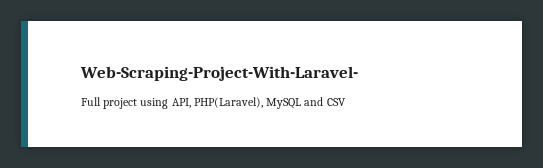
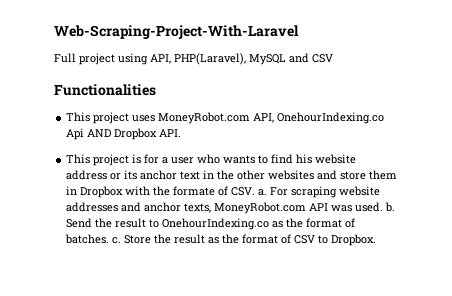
[80,66,358,81] Web-Scraping-Project-With-Laravel- -> [54,25,299,39] Web-Scraping-Project-With-Laravel
(346, 102) none -> [54,84,156,96] [66,112,385,124] [66,128,182,140] [66,154,357,166] [66,170,398,180] [66,186,381,198] [66,202,396,214] [66,218,356,230] [65,234,377,246] // Functionalities // This project uses MoneyRobot.com API, OnehourIndexing.co Api AND Dropbox API. // This project is for a user who wants to find his website address or its anchor text in the other websites and store them in Dropbox with the formate of CSV. a. For scraping website addresses and anchor texts, MoneyRobot.com API was used. b. Send the result to OnehourIndexing.co as the format of batches. c. Store the result as the format of CSV to Dropbox.

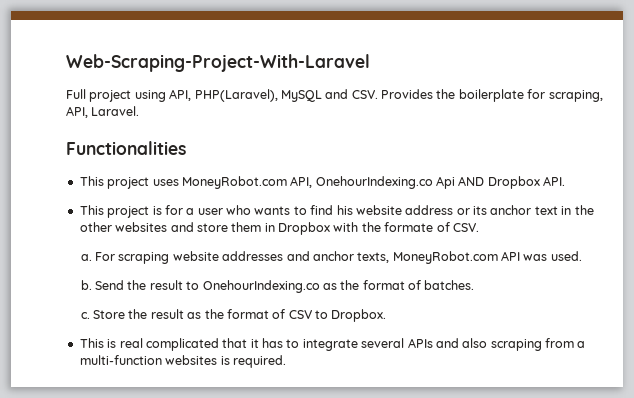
[312,54,333,63] CSV -> [351,89,603,102] [66,106,140,118] CSV. Provides the boilerplate for scraping, API, Laravel.
(256, 191) none -> (479, 227) //
(384, 207) none -> (582, 256) //
(110, 239) none -> (475, 285) //
(377, 240) none -> [79,338,586,351] [79,355,286,368] // This is real complicated that it has to integrate several APIs and also scraping from a multi-function websites is required.

